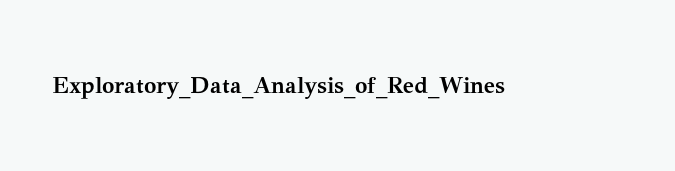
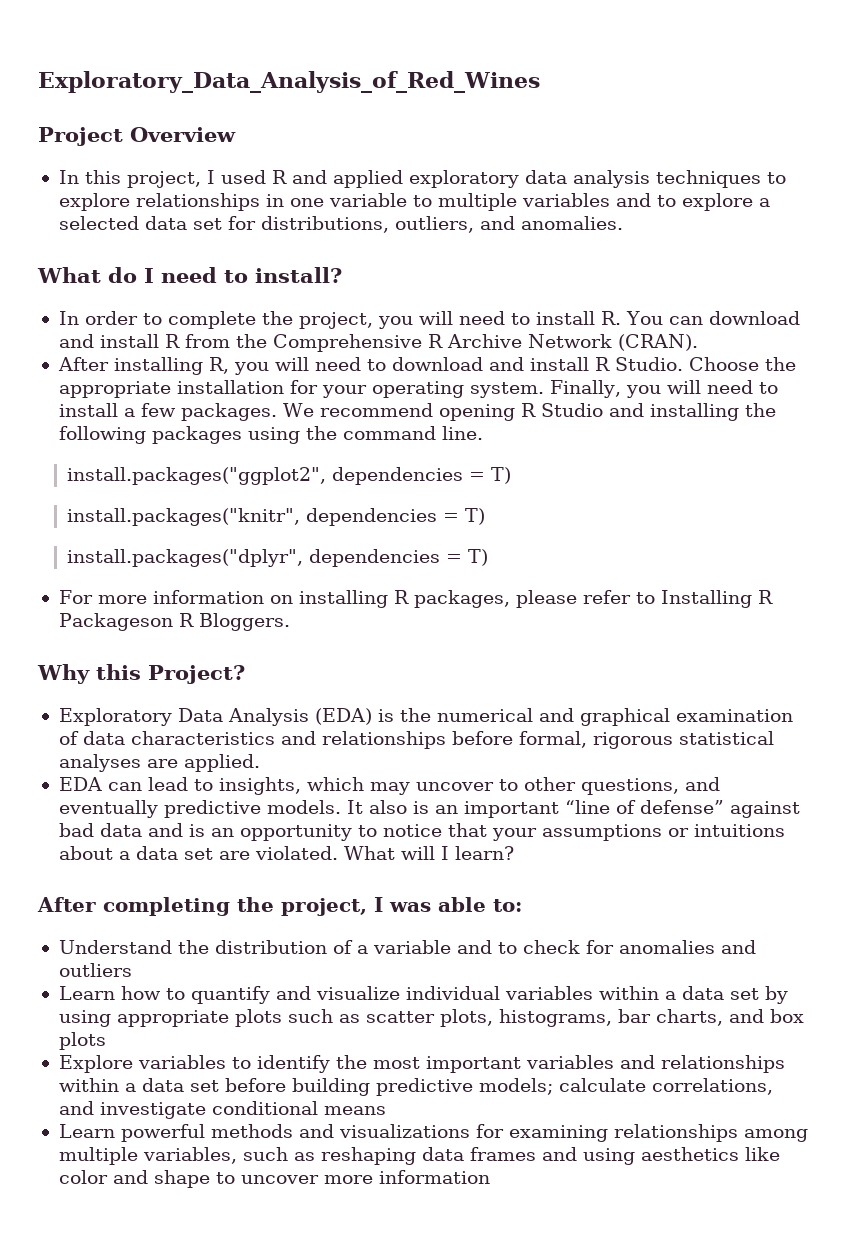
(505, 88) none -> [38,127,236,146] [58,170,786,188] [58,193,770,211] [58,216,623,233] [37,267,342,283] [58,311,800,329] [58,334,698,352] [57,357,796,375] [58,380,778,398] [58,403,776,421] [58,426,483,444] [67,467,512,485] [67,508,486,526] [67,549,489,567] [58,590,773,608] [58,613,290,631] [37,664,245,684] [58,708,793,726] [58,731,774,749] [58,754,260,772] [58,777,720,795] [58,800,800,818] [58,823,785,841] [58,846,514,860] [37,897,522,916] [58,940,756,954] [58,963,132,977] [58,986,788,1004] [58,1009,804,1027] [58,1032,106,1050] [58,1055,785,1073] [58,1078,773,1096] [58,1101,386,1119] [58,1124,808,1142] [58,1147,780,1165] [58,1170,490,1188] // Project Overview // In this project, I used R and applied exploratory data analysis techniques to explore relationships in one variable to multiple variables and to explore a selected data set for distributions, outliers, and anomalies. // What do I need to install? // In order to complete the project, you will need to install R. You can download and install R from the Comprehensive R Archive Network (CRAN). // After installing R, you will need to download and install R Studio. Choose the appropriate installation for your operating system. Finally, you will need to install a few packages. We recommend opening R Studio and installing the following packages using the command line. // install.packages("ggplot2", dependencies = T) // install.packages("knitr", dependencies = T) // install.packages("dplyr", dependencies = T) // For more information on installing R packages, please refer to Installing R Packageson R Bloggers. // Why this Project? // Exploratory Data Analysis (EDA) is the numerical and graphical examination of data characteristics and relationships before formal, rigorous statistical analyses are applied. // EDA can lead to insights, which may uncover to other questions, and eventually predictive models. It also is an important “line of defense” against bad data and is an opportunity to notice that your assumptions or intuitions about a data set are violated. What will I learn? // After completing the project, I was able to: // Understand the distribution of a variable and to check for anomalies and outliers // Learn how to quantify and visualize individual variables within a data set by using appropriate plots such as scatter plots, histograms, bar charts, and box plots // Explore variables to identify the most important variables and relationships within a data set before building predictive models; calculate correlations, and investigate conditional means // Learn powerful methods and visualizations for examining relationships among multiple variables, such as reshaping data frames and using aesthetics like color and shape to uncover more information

